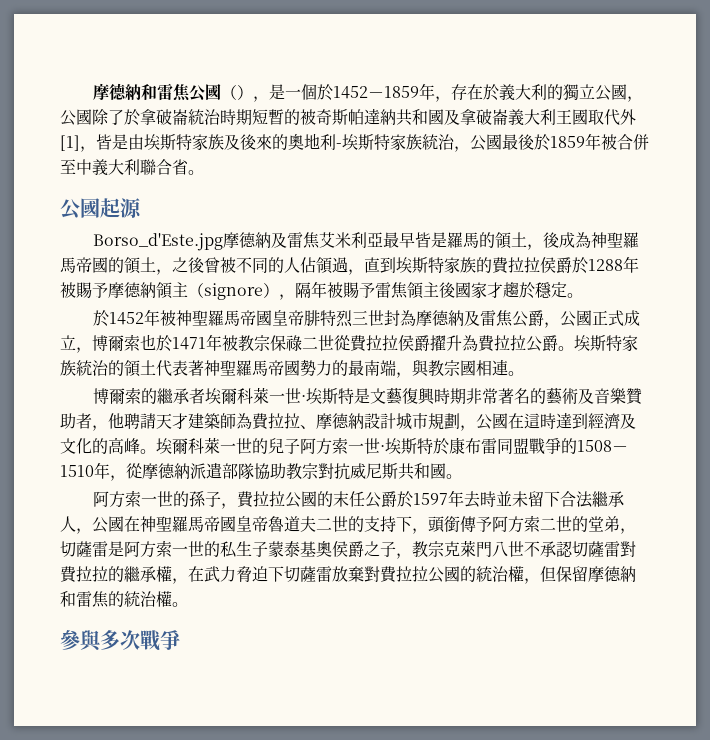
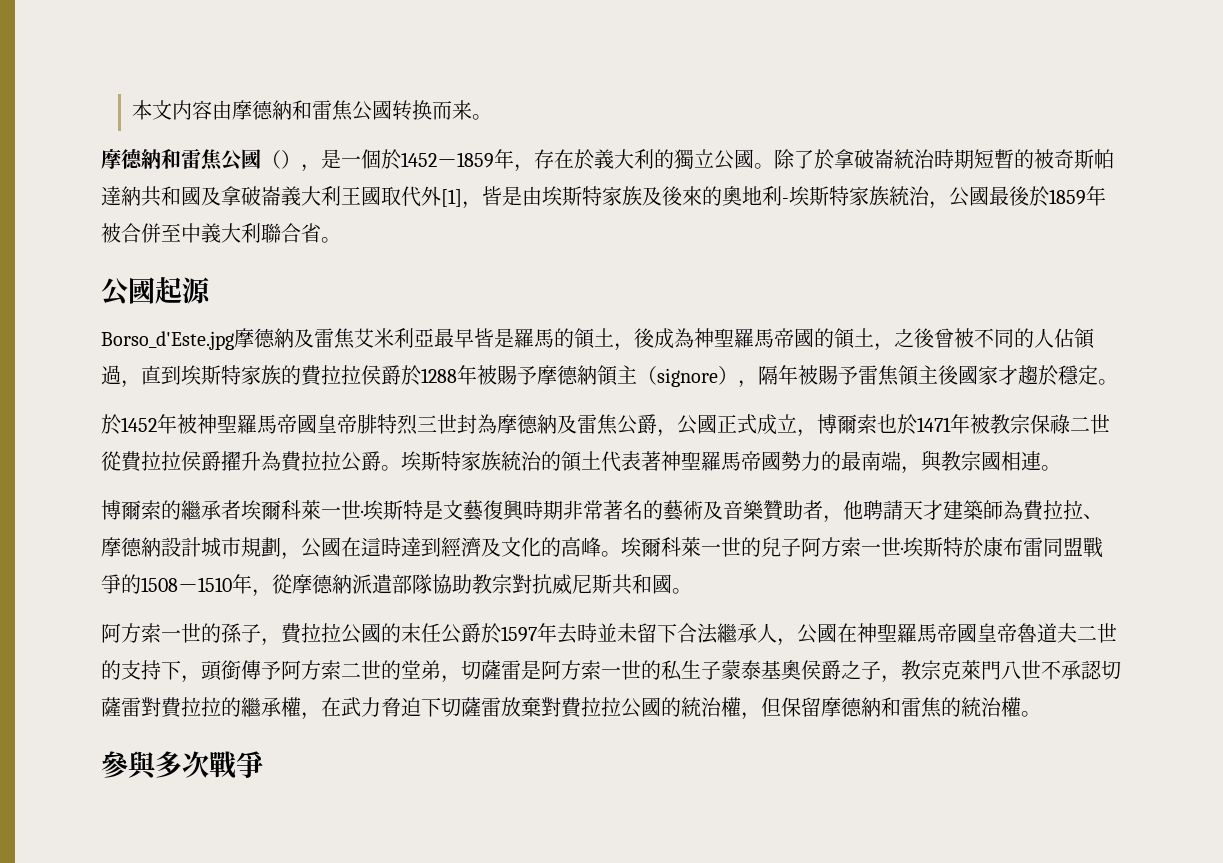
(93, 91) none -> [131,100,492,121] 本文内容由摩德納和雷焦公國转换而来。 //
[627,96,644,102] [60,109,92,126] ，公國 -> [754,163,774,169] 。

